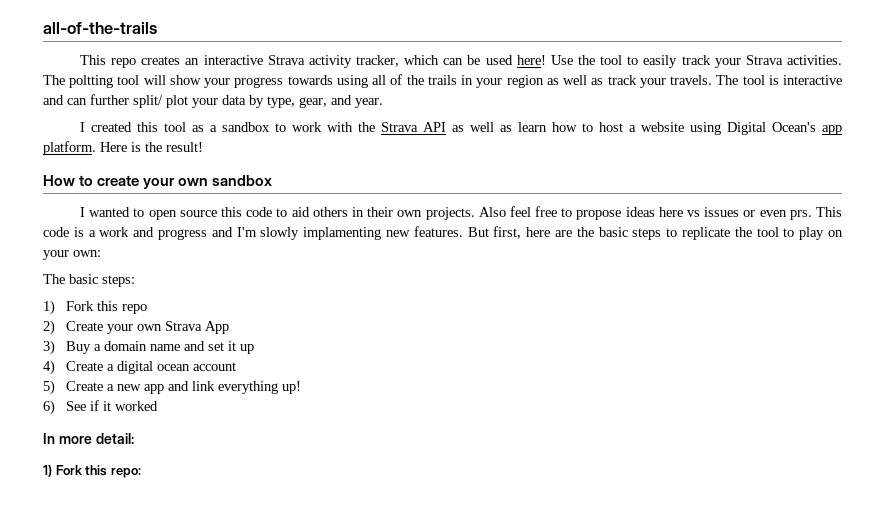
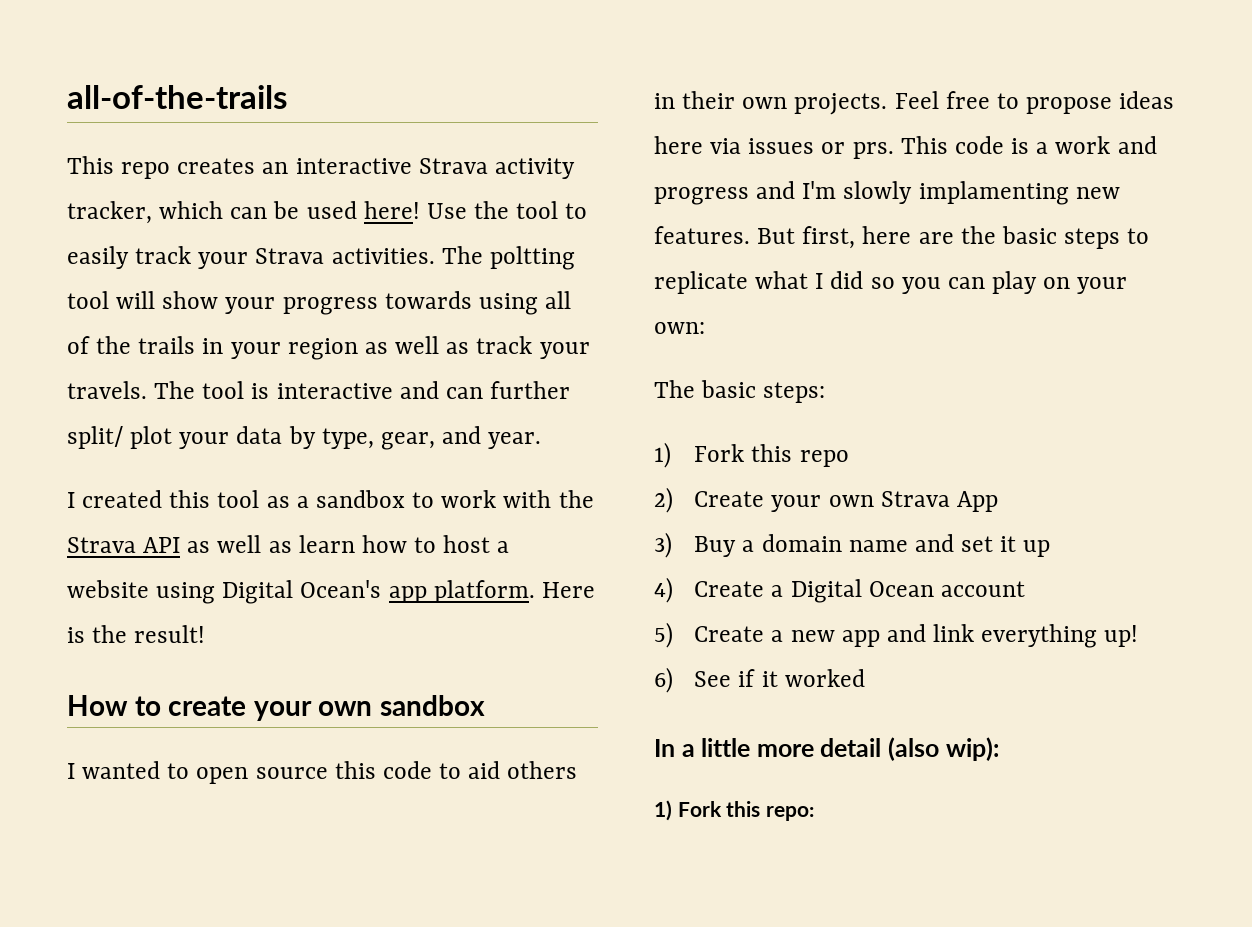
[478,206,531,217] Also feel -> [894,91,939,109] Feel
[687,210,701,217] vs -> [710,138,742,154] via
[759,210,787,217] even -> (846, 148) none
[734,227,795,237] the tool to -> [755,271,985,294] what I did so you can
[117,361,191,374] digital ocean -> [790,579,934,603] Digital Ocean
[58,433,134,444] more detail: -> [681,737,999,761] a little more detail (also wip):

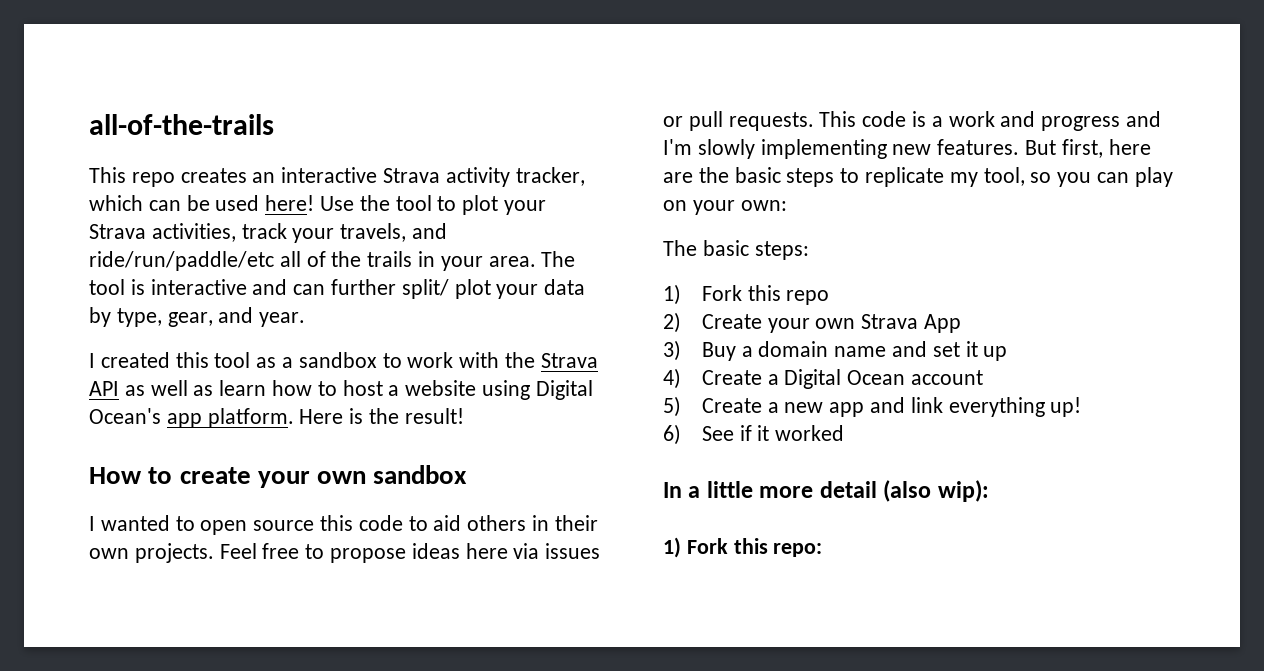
[67,246,575,270] [67,291,538,315] easily track your Strava activities. The poltting tool will show your progress towards using -> [462,195,547,215] [89,223,448,243] [89,251,274,271] plot your Strava activities, track your travels, and ride/run/paddle/etc
[287,336,590,360] [67,381,147,399] region as well as track your travels. -> [488,256,536,267] area.
[852,142,894,159] prs. -> [688,111,814,131] pull requests.
[918,181,1069,205] implamenting -> [760,139,887,159] implementing
[755,271,864,289] what I did -> [949,167,1025,187] my tool,

